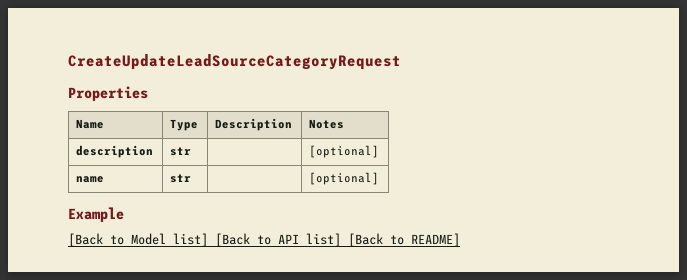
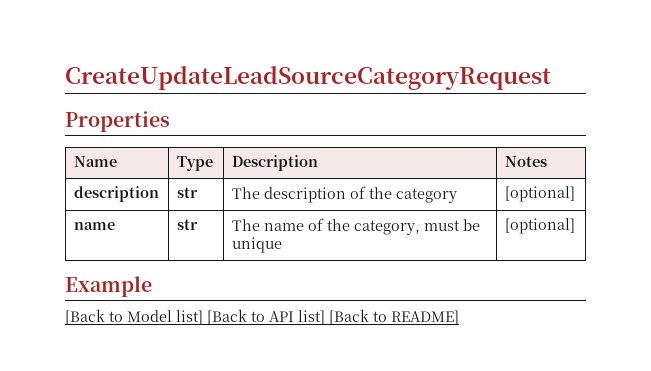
[309,145,380,158] [76,176,105,183] [170,174,192,183] | [optional] // name | str | -> [231,186,457,203] [504,186,575,202] [73,222,115,230] [176,219,198,230] [231,218,480,235] [231,237,282,253] The description of the category | [optional] // name | str | The name of the category, must be unique

